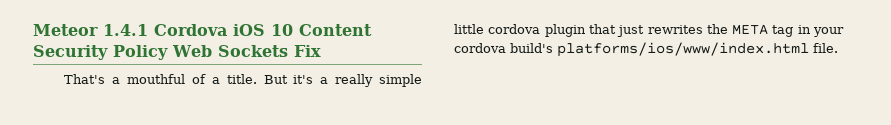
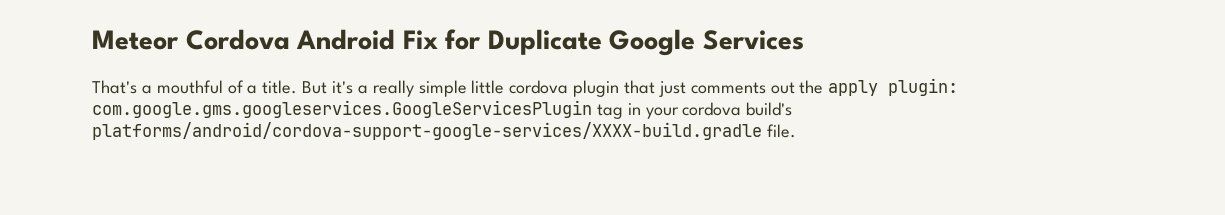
[103,24,372,36] [33,45,321,60] 1.4.1 Cordova iOS 10 Content Security Policy Web Sockets Fix -> [185,29,804,56] Cordova Android Fix for Duplicate Google Services
[647,24,769,35] rewrites the META -> [690,78,959,96] [92,100,592,118] comments out the apply plugin: com.google.gms.googleservices.GoogleServicesPlugin
[557,42,809,57] platforms/ios/www/index.html -> [92,122,762,140] platforms/android/cordova-support-google-services/XXXX-build.gradle

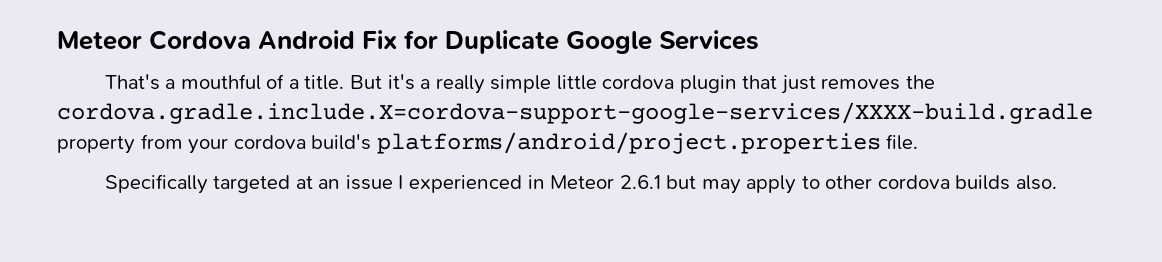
[690,78,959,96] [92,100,641,119] comments out the apply plugin: com.google.gms.googleservices.GoogleServicesPlugin tag in -> [821,75,935,90] [57,102,1093,124] [57,134,183,154] removes the cordova.gradle.include.X=cordova-support-google-services/XXXX-build.gradle property from
[92,122,762,140] platforms/android/cordova-support-google-services/XXXX-build.gradle -> [376,132,881,154] platforms/android/project.properties
(796, 131) none -> [104,174,1057,194] // Specifically targeted at an issue I experienced in Meteor 2.6.1 but may apply to other cordova builds also.

